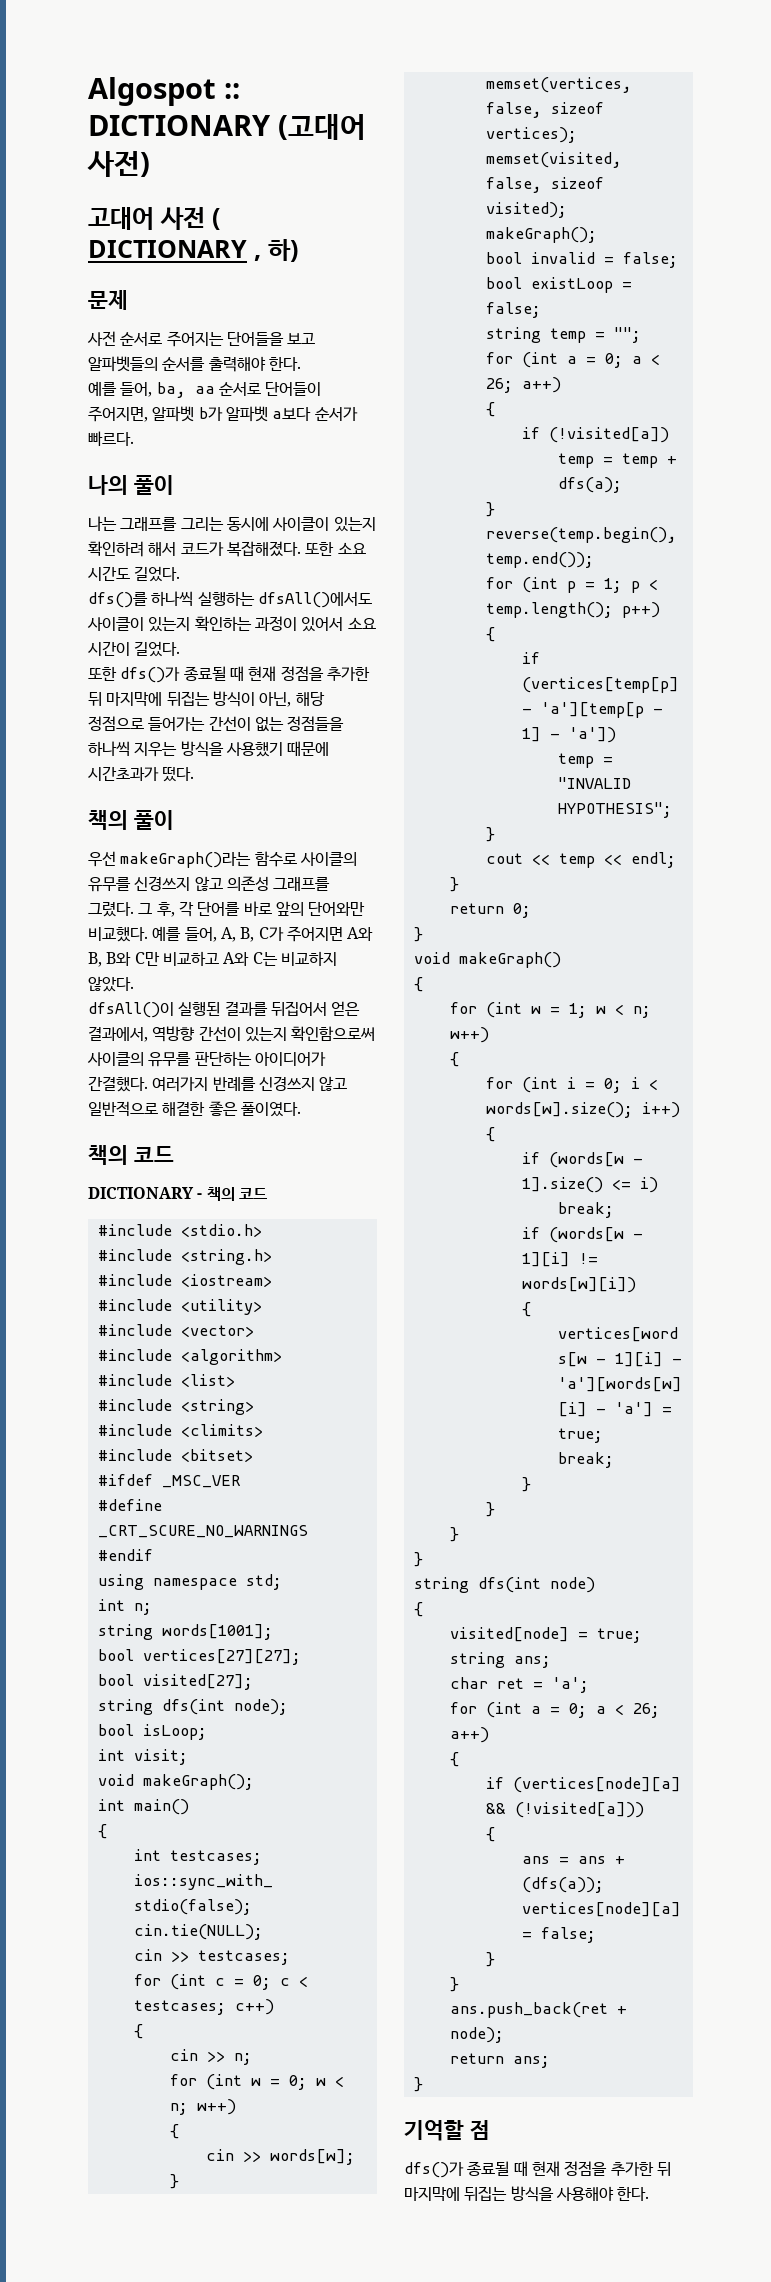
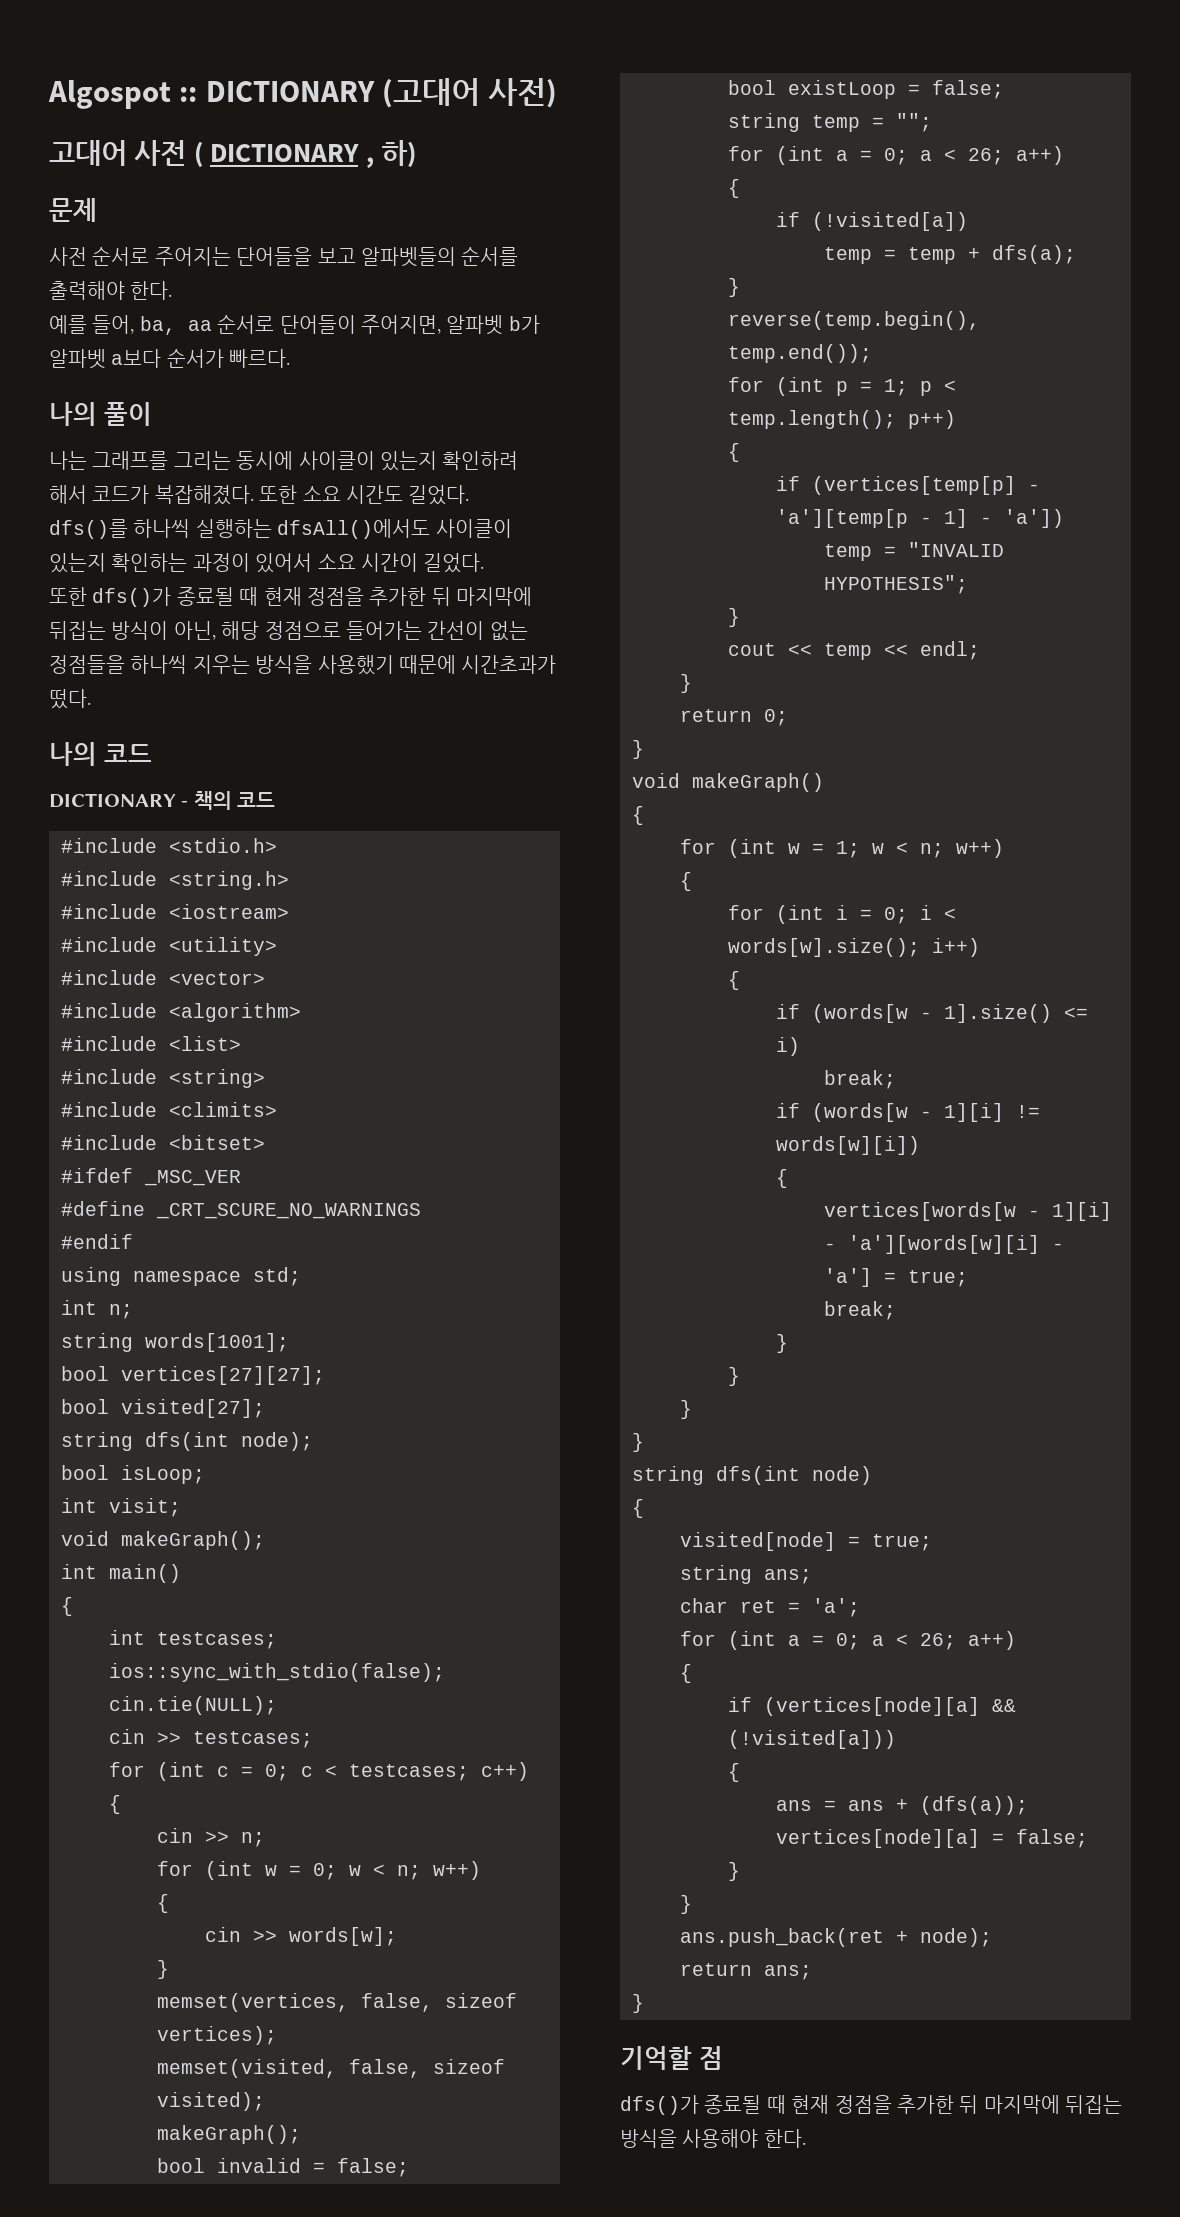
[88,810,174,830] [88,851,357,868] [88,876,331,892] [88,901,366,917] [88,926,374,942] [88,951,337,967] [88,976,134,992] [88,1001,361,1018] [88,1026,376,1042] [87,1051,326,1067] [88,1076,348,1092] [88,1101,301,1117] [88,1145,128,1165] 책의 풀이 // 우선 makeGraph()라는 함수로 사이클의 유무를 신경쓰지 않고 의존성 그래프를 그렸다. 그 후, 각 단어를 바로 앞의 단어와만 비교했다. 예를 들어, A, B, C가 주어지면 A와 B, B와 C만 비교하고 A와 C는 비교하지 않았다. // dfsAll()이 실행된 결과를 뒤집어서 얻은 결과에서, 역방향 간선이 있는지 확인함으로써 사이클의 유무를 판단하는 아이디어가 간결했다. 여러가지 반례를 신경쓰지 않고 일반적으로 해결한 좋은 풀이였다. // 책의 -> [49,742,97,766] 나의

